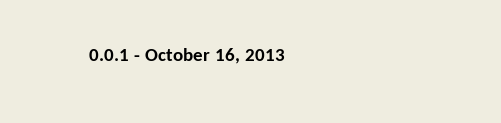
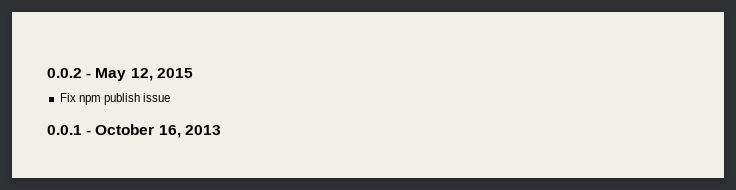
(89, 55) none -> [47,68,193,81] [59,93,170,105] 0.0.2 - May 12, 2015 // Fix npm publish issue //

